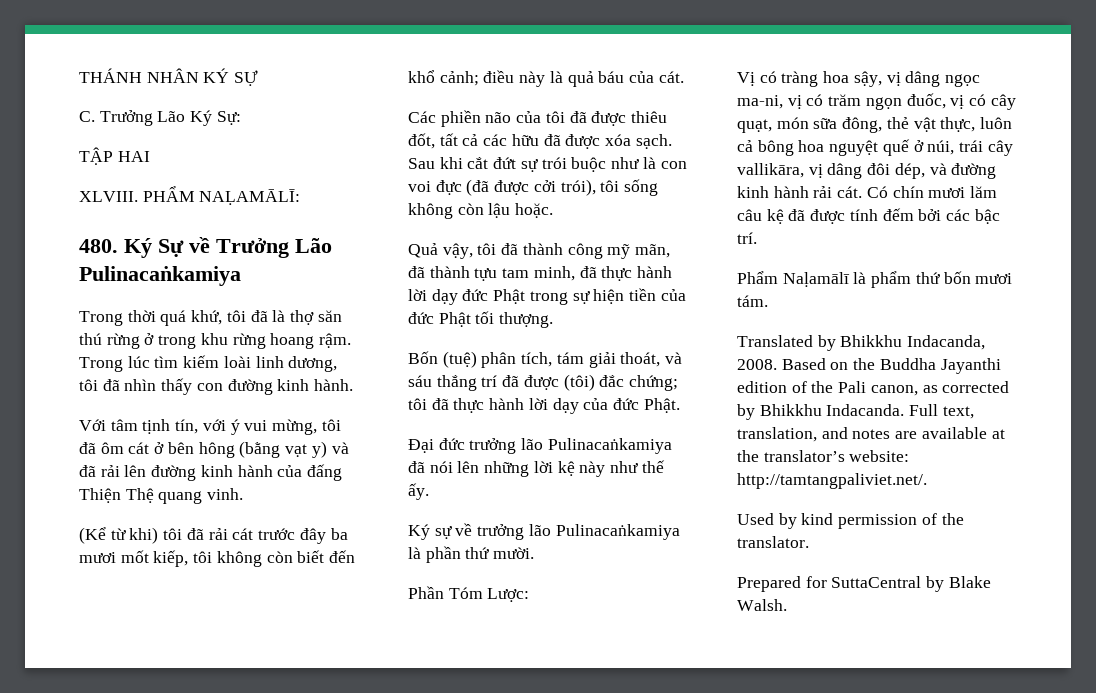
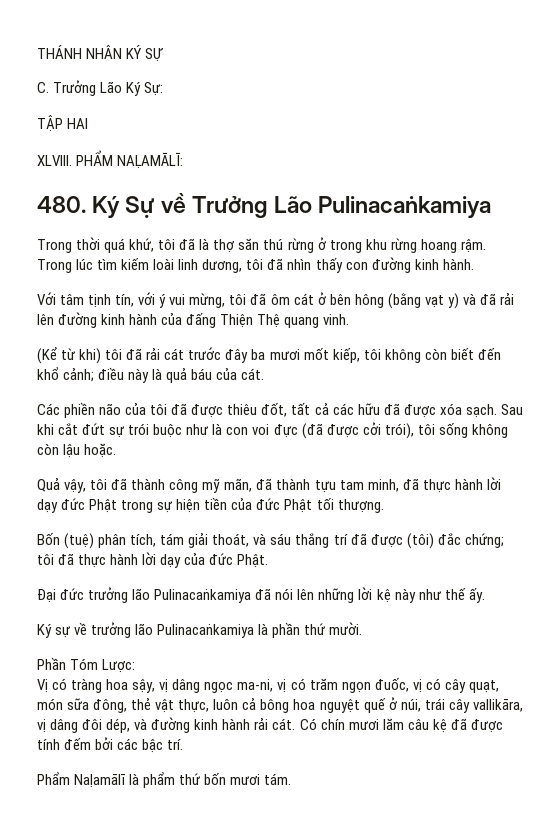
[737,335,986,351] [737,358,1001,374] [737,381,1010,396] [737,404,974,420] [737,427,1005,442] [737,450,910,462] [737,473,927,489] [737,513,964,529] [737,536,809,548] [737,576,991,592] [737,599,787,611] // Translated by Bhikkhu Indacanda, 2008. Based on the Buddha Jayanthi edition of the Pali canon, as corrected by Bhikkhu Indacanda. Full text, translation, and notes are available at the translator’s website: http://tamtangpaliviet.net/. // Used by kind permission of the translator. // Prepared for SuttaCentral by Blake Walsh. -> (292, 779) none

